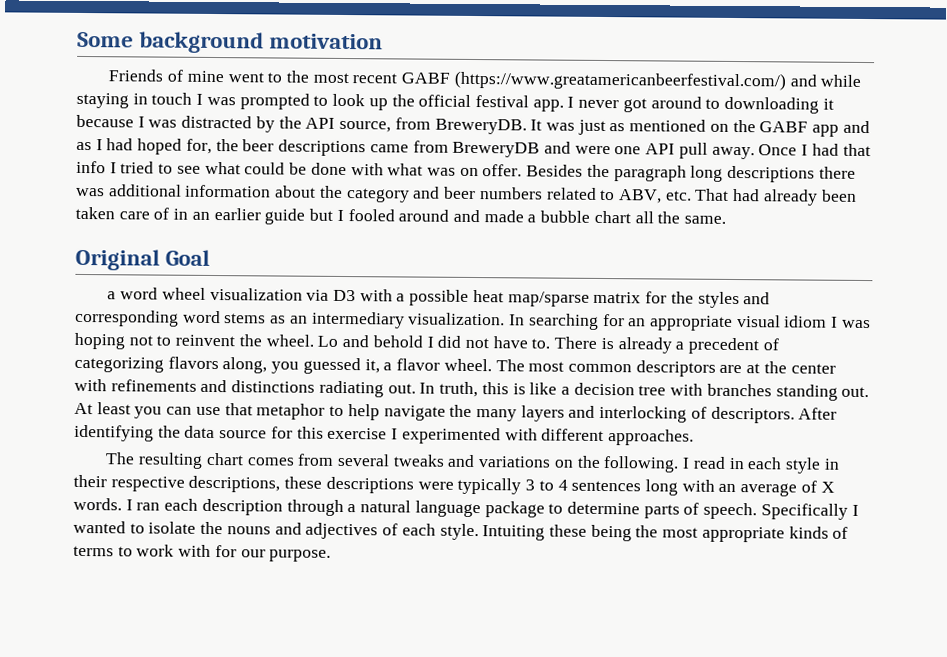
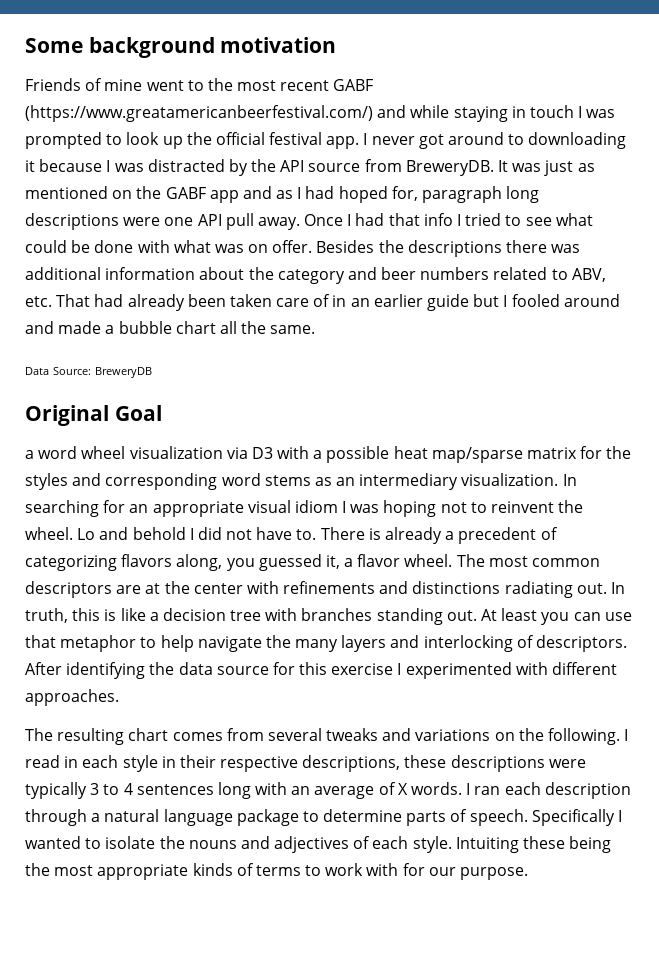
[339,120,392,133] source, -> [308,163,361,172] source
[215,139,571,158] the beer descriptions came from BreweryDB and -> [422,186,540,203] [25,213,119,230] paragraph long descriptions
[613,165,724,182] paragraph long -> (404, 246) none
(727, 219) none -> [25,367,153,378] // Data Source: BreweryDB

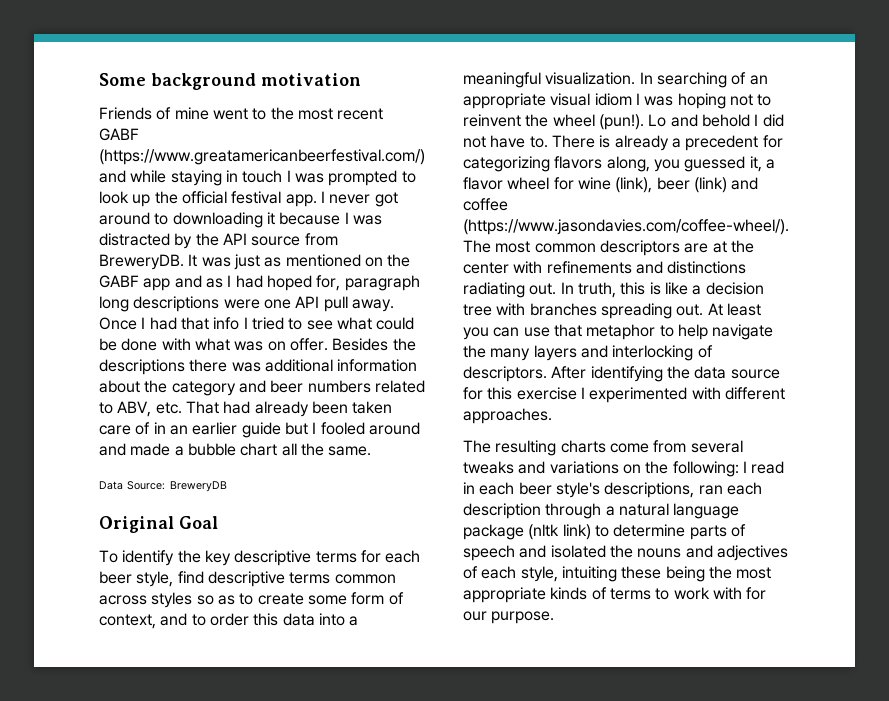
[25,446,632,463] [25,473,459,490] a word wheel visualization via D3 with a possible heat map/sparse matrix for the styles and corresponding word stems as an intermediary -> [99,550,421,566] [99,571,396,587] [99,592,404,608] [99,613,359,629] [463,72,541,88] To identify the key descriptive terms for each beer style, find descriptive terms common across styles so as to create some form of context, and to order this data into a meaningful
[103,500,126,513] for -> [731,72,747,85] of
[25,527,73,540] wheel. -> [552,114,644,130] wheel (pun!).
[540,527,558,540] of -> [762,135,783,148] for
[404,554,453,567] wheel. -> [507,177,759,193] [463,198,508,211] [463,219,789,235] wheel for wine (link), beer (link) and coffee (https://www.jasondavies.com/coffee-wheel/).
[376,608,443,625] standing -> [600,303,672,319] spreading
[128,728,223,741] chart comes -> [560,440,649,453] charts come
[548,728,621,745] following. -> [672,461,739,477] following:
[122,755,586,772] [25,782,471,799] style in their respective descriptions, these descriptions were typically 3 to 4 sentences long with an average of X words. I -> [518,482,695,498] beer style's descriptions,
(299, 817) none -> [528,524,591,540] (nltk link)
[469,809,623,826] [25,836,156,849] speech. Specifically I wanted to isolate -> [463,545,606,561] speech and isolated
[412,836,519,853] style. Intuiting -> [520,566,617,582] style, intuiting

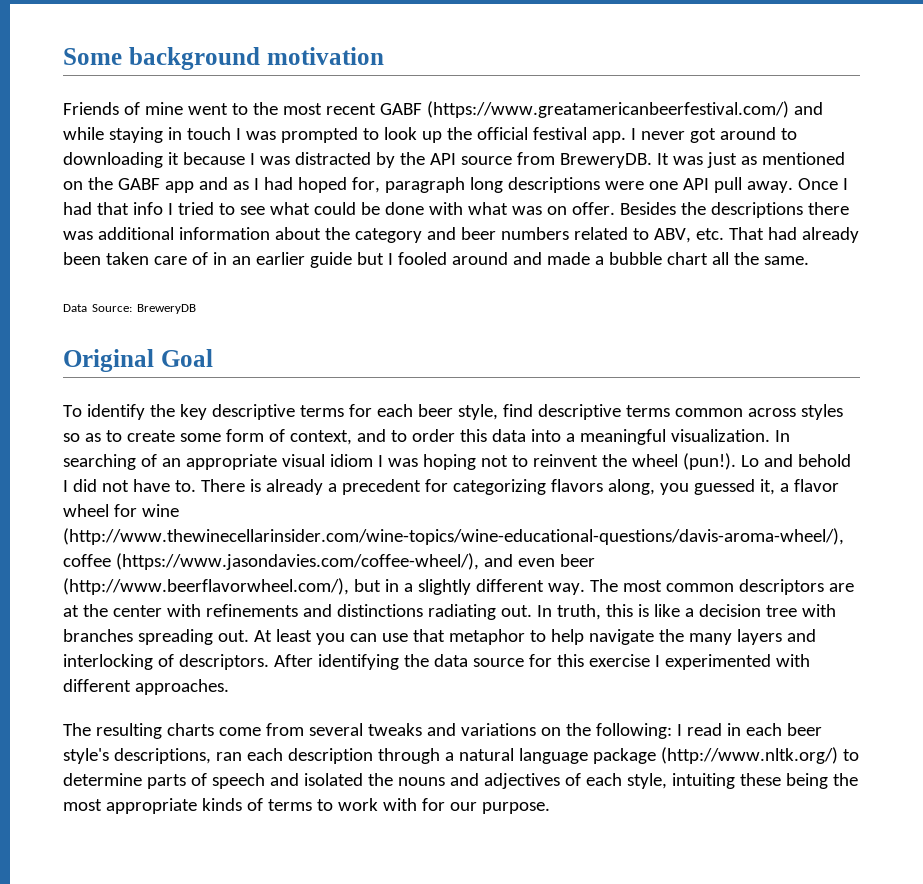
[615,177,759,193] [463,198,508,211] [463,219,789,235] (link), beer (link) and coffee (https://www.jasondavies.com/coffee-wheel/). -> [63,528,844,545] [63,553,595,570] [63,578,585,595] (http://www.thewinecellarinsider.com/wine-topics/wine-educational-questions/davis-aroma-wheel/), coffee (https://www.jasondavies.com/coffee-wheel/), and even beer (http://www.beerflavorwheel.com/), but in a slightly different way.
[528,524,591,540] (nltk link) -> [660,747,838,764] (http://www.nltk.org/)

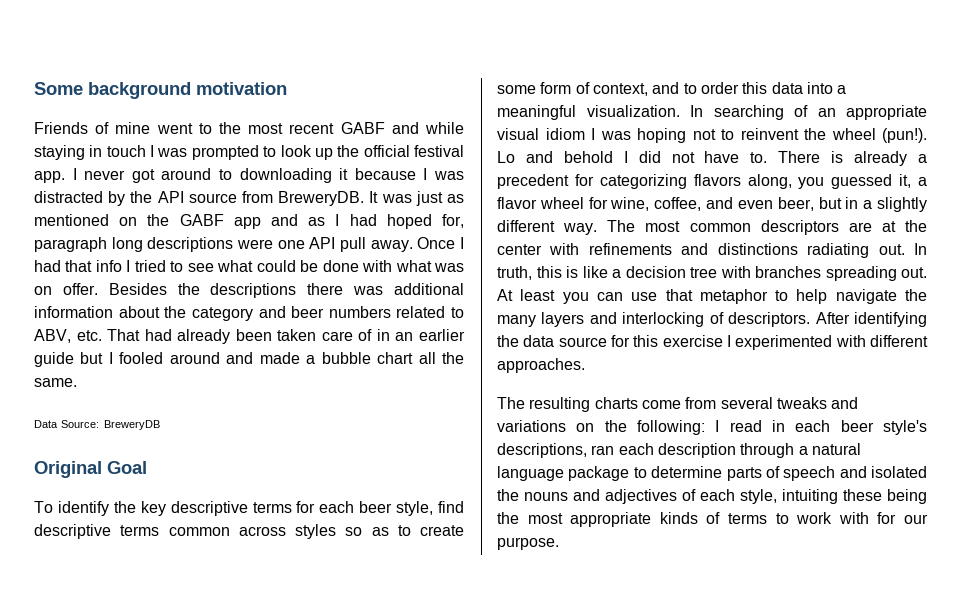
[426,101,789,118] (https://www.greatamericanbeerfestival.com/) -> (385, 128) none
[141,504,179,517] [63,528,844,545] [63,553,595,570] [63,578,349,595] wine (http://www.thewinecellarinsider.com/wine-topics/wine-educational-questions/davis-aroma-wheel/), coffee (https://www.jasondavies.com/coffee-wheel/), and even beer (http://www.beerflavorwheel.com/), -> [610,197,814,211] wine, coffee, and even beer,
[660,747,838,764] (http://www.nltk.org/) -> (630, 473) none

